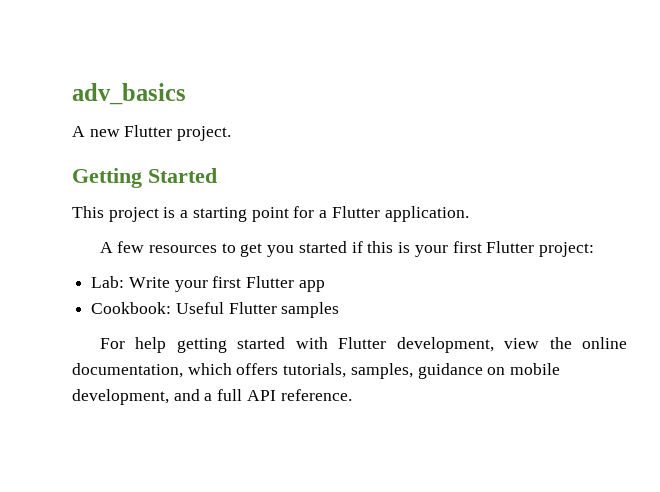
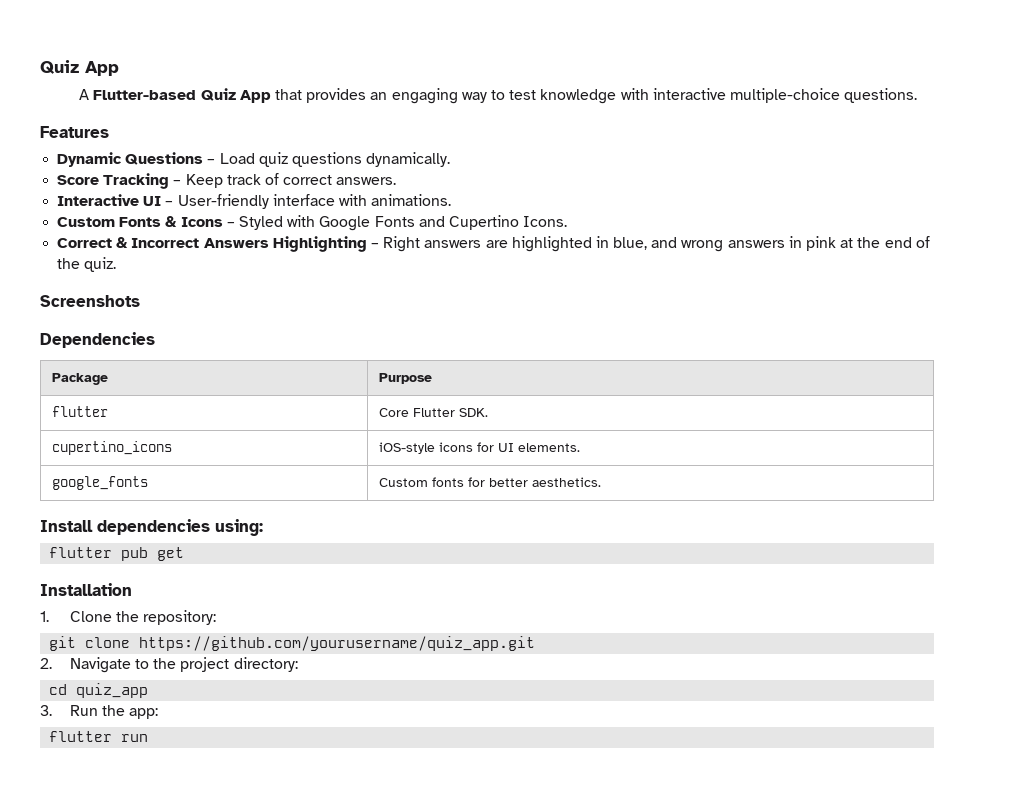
[72,83,186,105] [72,125,232,141] [72,168,217,188] [72,206,469,222] [99,241,595,257] [91,276,325,292] [91,302,340,318] [99,337,628,353] [72,363,561,379] [72,389,352,405] adv_basics // A new Flutter project. // Getting Started // This project is a starting point for a Flutter application. // A few resources to get you started if this is your first Flutter project: // Lab: Write your first Flutter app // Cookbook: Useful Flutter samples // For help getting started with Flutter development, view the online documentation, which offers tutorials, samples, guidance on mobile development, and a full API reference. -> [40,60,119,76] [79,88,918,104] [40,126,109,138] [57,152,451,167] [57,173,397,189] [57,194,452,209] [57,215,568,231] [57,236,930,252] [57,257,117,272] [40,295,140,307] [40,332,155,348] [52,373,109,385] [379,373,433,384] [52,406,109,417] [379,408,489,417] [52,441,173,455] [379,442,581,454] [52,476,149,490] [379,477,602,487] [40,519,263,536] [49,547,185,561] [40,583,132,596] [40,610,217,625] [49,636,536,651] [40,657,298,673] [49,683,149,698] [40,705,159,719] [49,731,149,742] Quiz App // A Flutter-based Quiz App that provides an engaging way to test knowledge with interactive multiple-choice questions. // Features // Dynamic Questions – Load quiz questions dynamically. // Score Tracking – Keep track of correct answers. // Interactive UI – User-friendly interface with animations. // Custom Fonts & Icons – Styled with Google Fonts and Cupertino Icons. // Correct & Incorrect Answers Highlighting – Right answers are highlighted in blue, and wrong answers in pink at the end of the quiz. // Screenshots // Dependencies // Package | Purpose // flutter | Core Flutter SDK. // cupertino_icons | iOS-style icons for UI elements. // google_fonts | Custom fonts for better aesthetics. // Install dependencies using: // flutter pub get // Installation // 1. Clone the repository: // git clone https://github.com/yourusername/quiz_app.git // 2. Navigate to the project directory: // cd quiz_app // 3. Run the app: // flutter run

